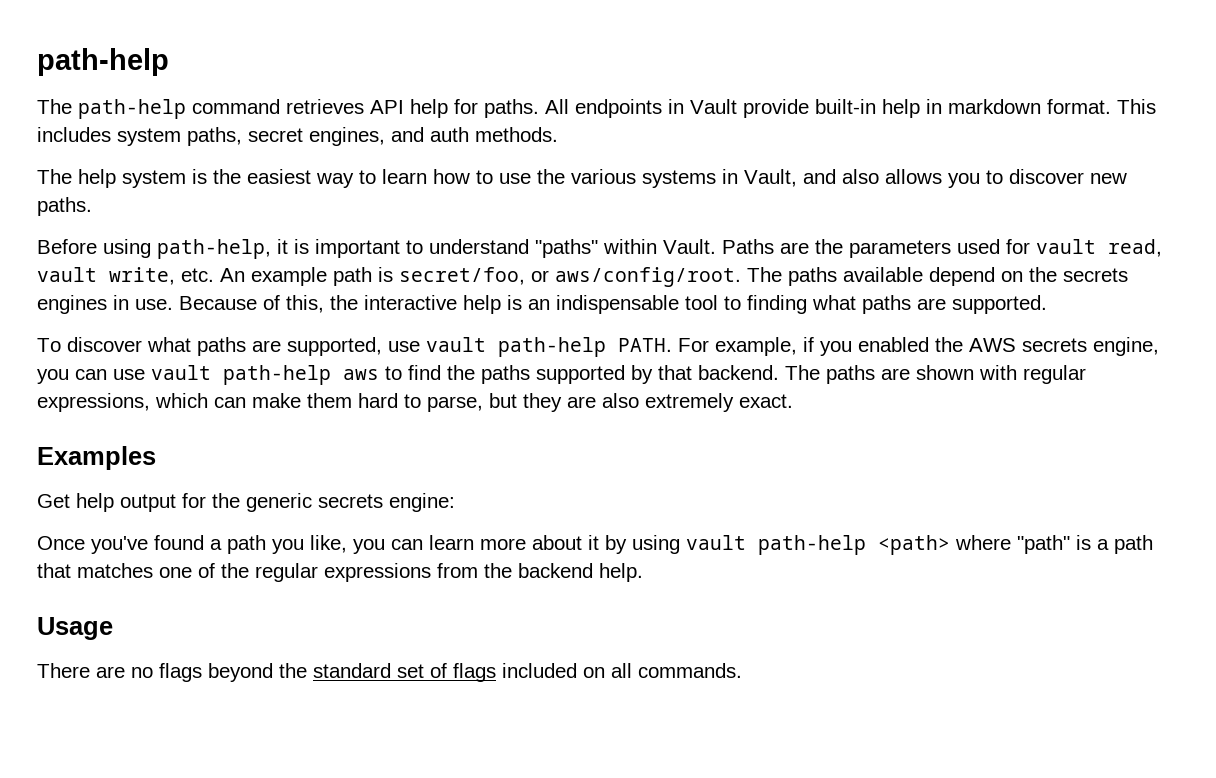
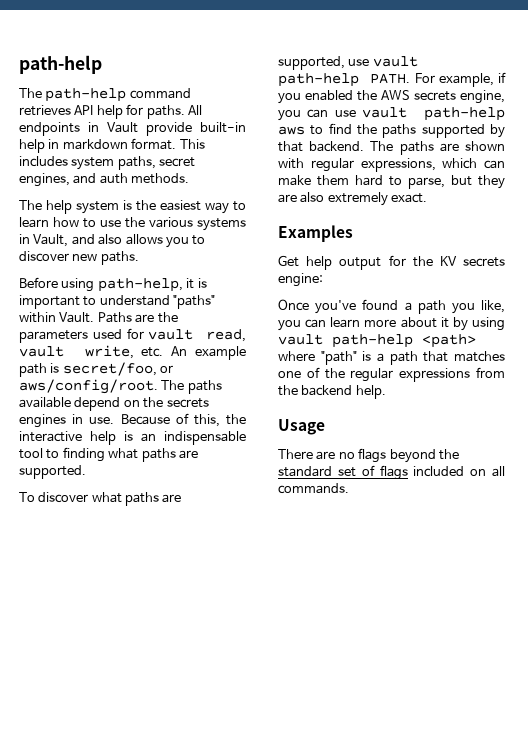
[246,493,312,512] generic -> [439,256,457,266] KV

